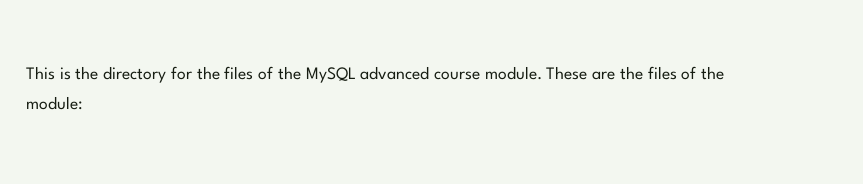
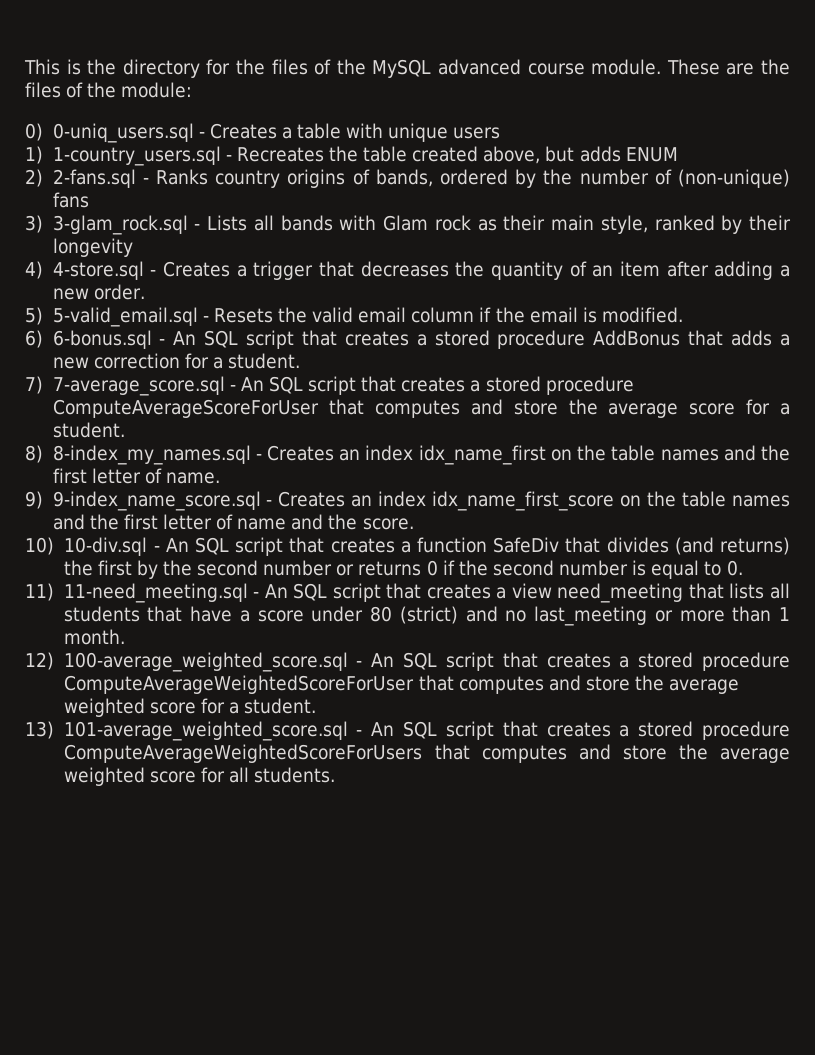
(83, 103) none -> [25,123,501,143] [25,146,678,166] [25,169,791,188] [52,192,89,208] [25,215,791,235] [52,238,133,257] [25,261,791,280] [52,284,145,300] [25,307,683,327] [25,330,790,349] [52,353,301,369] [25,376,634,396] [52,399,790,418] [52,422,125,438] [25,445,791,465] [52,468,220,484] [25,491,791,511] [52,514,414,530] [25,537,791,556] [63,560,743,579] [25,583,790,603] [63,606,790,626] [63,629,125,645] [25,652,790,672] [63,675,740,694] [63,698,317,717] [25,721,790,741] [63,744,791,763] [63,767,336,786] // 0) 0-uniq_users.sql - Creates a table with unique users // 1) 1-country_users.sql - Recreates the table created above, but adds ENUM // 2) 2-fans.sql - Ranks country origins of bands, ordered by the number of (non-unique) fans // 3) 3-glam_rock.sql - Lists all bands with Glam rock as their main style, ranked by their longevity // 4) 4-store.sql - Creates a trigger that decreases the quantity of an item after adding a new order. // 5) 5-valid_email.sql - Resets the valid email column if the email is modified. // 6) 6-bonus.sql - An SQL script that creates a stored procedure AddBonus that adds a new correction for a student. // 7) 7-average_score.sql - An SQL script that creates a stored procedure ComputeAverageScoreForUser that computes and store the average score for a student. // 8) 8-index_my_names.sql - Creates an index idx_name_first on the table names and the first letter of name. // 9) 9-index_name_score.sql - Creates an index idx_name_first_score on the table names and the first letter of name and the score. // 10) 10-div.sql - An SQL script that creates a function SafeDiv that divides (and returns) the first by the second number or returns 0 if the second number is equal to 0. // 11) 11-need_meeting.sql - An SQL script that creates a view need_meeting that lists all students that have a score under 80 (strict) and no last_meeting or more than 1 month. // 12) 100-average_weighted_score.sql - An SQL script that creates a stored procedure ComputeAverageWeightedScoreForUser that computes and store the average weighted score for a student. // 13) 101-average_weighted_score.sql - An SQL script that creates a stored procedure ComputeAverageWeightedScoreForUsers that computes and store the average weighted score for all students.

